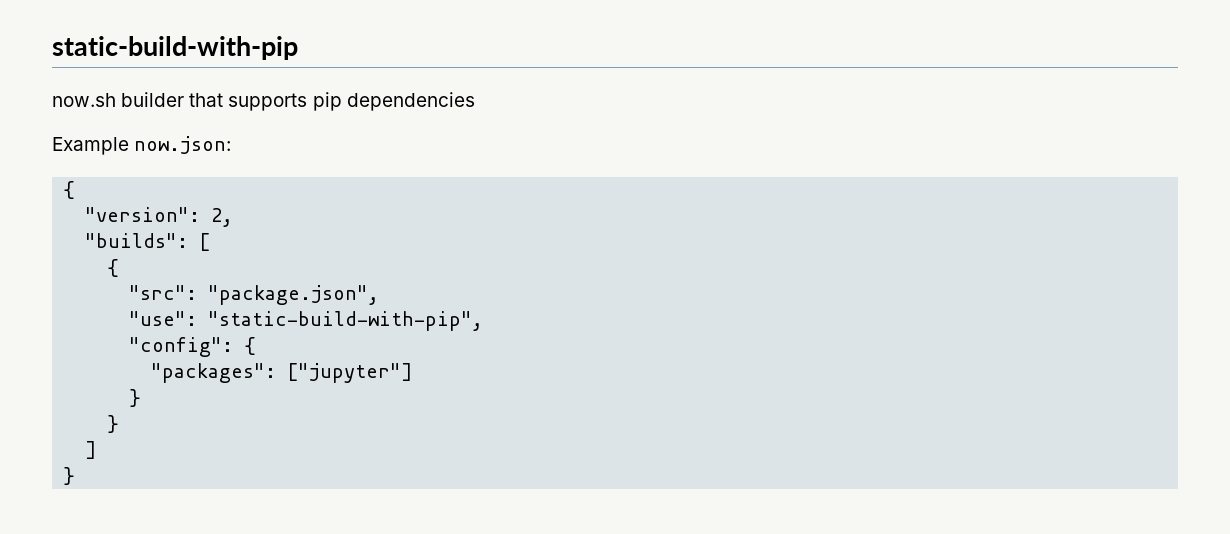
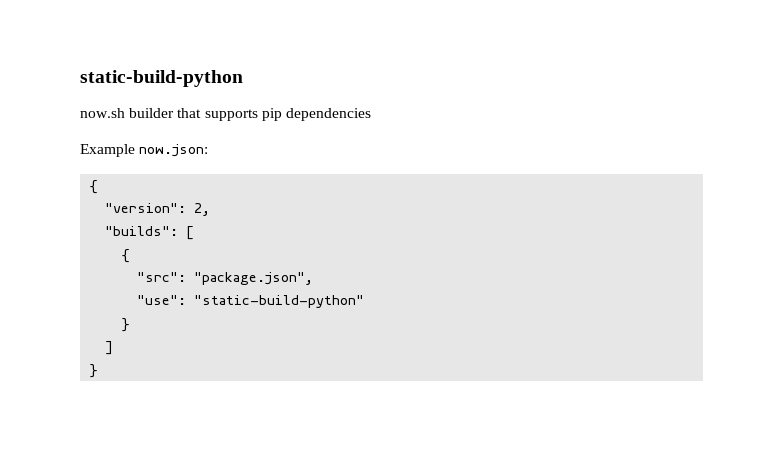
[52,36,298,60] static-build-with-pip -> [80,70,243,87] static-build-python
[208,311,484,331] [129,337,257,357] [151,363,414,383] [129,389,142,407] "static-build-with-pip", // "config": { // "packages": ["jupyter"] // } -> [194,295,365,308] "static-build-python"

